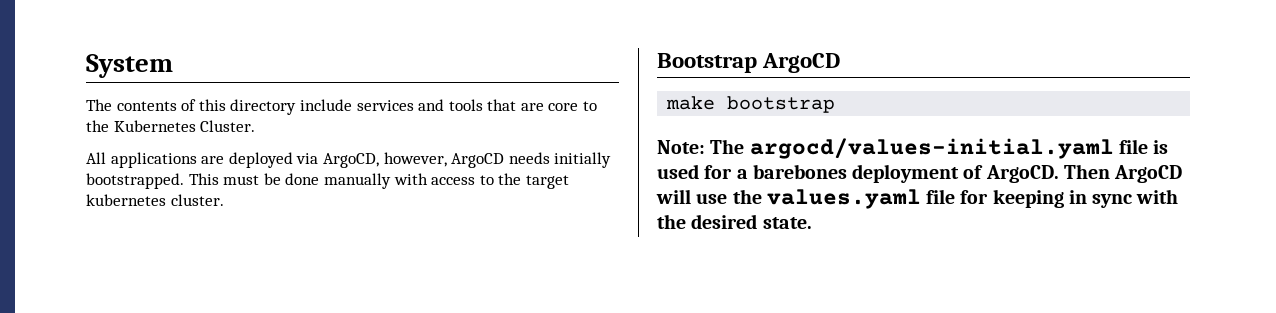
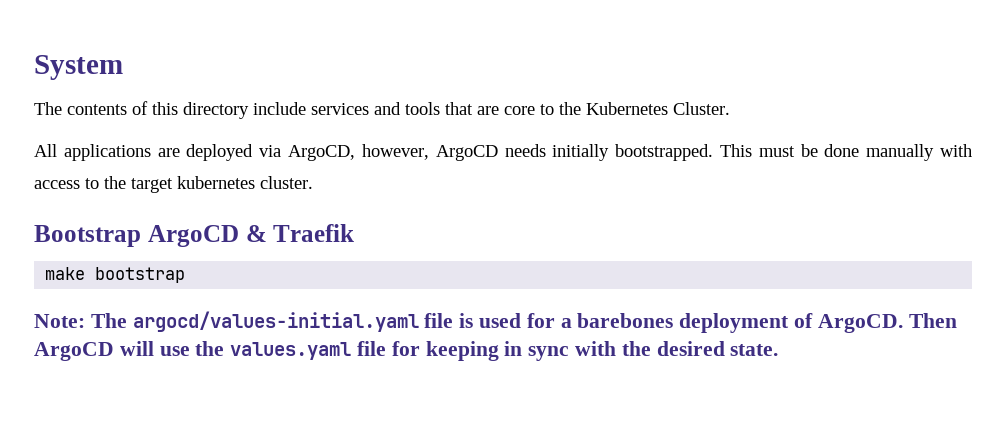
(841, 63) none -> [245,224,355,242] & Traefik

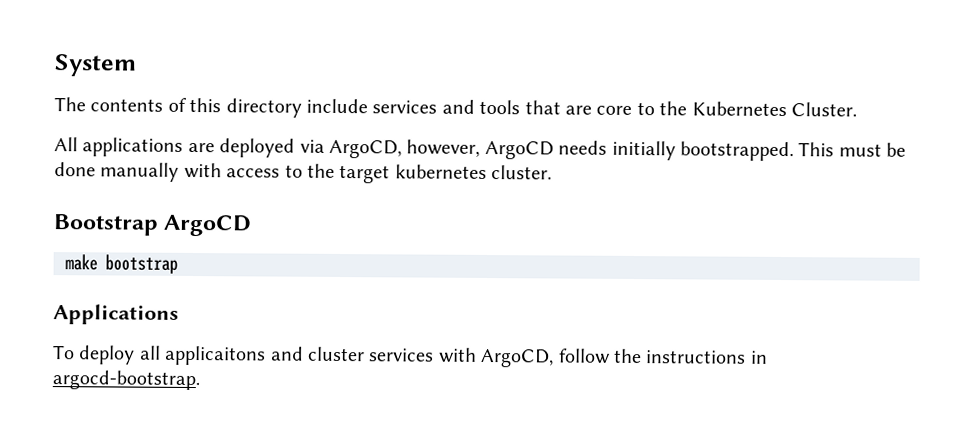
[245,224,355,242] & Traefik -> (252, 225) none
[34,311,957,333] [34,341,779,361] Note: The argocd/values-initial.yaml file is used for a barebones deployment of ArgoCD. Then ArgoCD will use the values.yaml file for keeping in sync with the desired state. -> [53,304,179,325] [53,345,768,368] [52,370,200,391] Applications // To deploy all applicaitons and cluster services with ArgoCD, follow the instructions in argocd-bootstrap.

